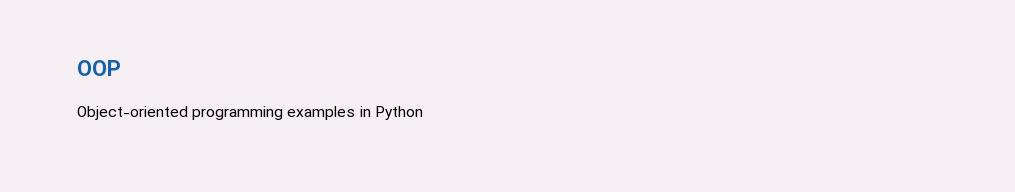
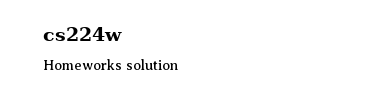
[77,60,121,76] [77,106,423,120] OOP // Object-oriented programming examples in Python -> [43,27,122,41] [43,59,178,70] cs224w // Homeworks solution

